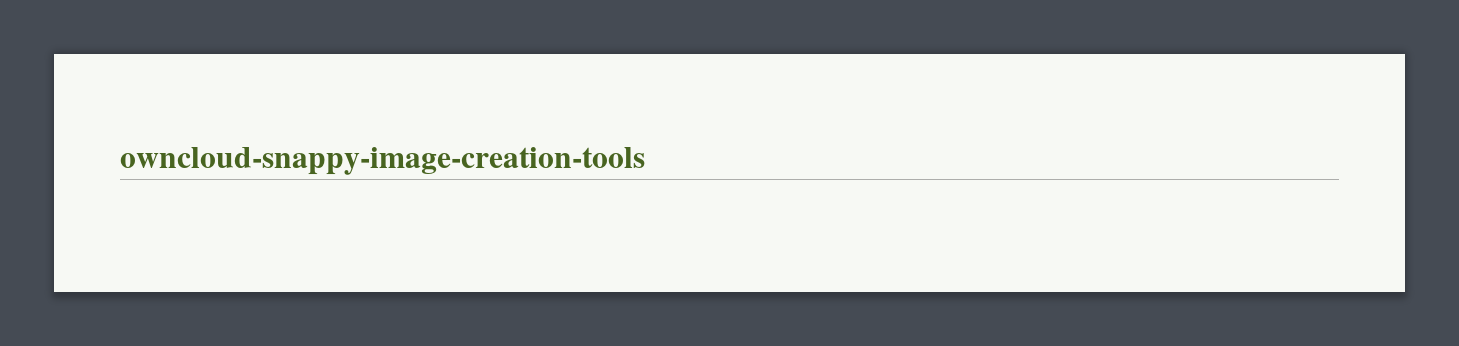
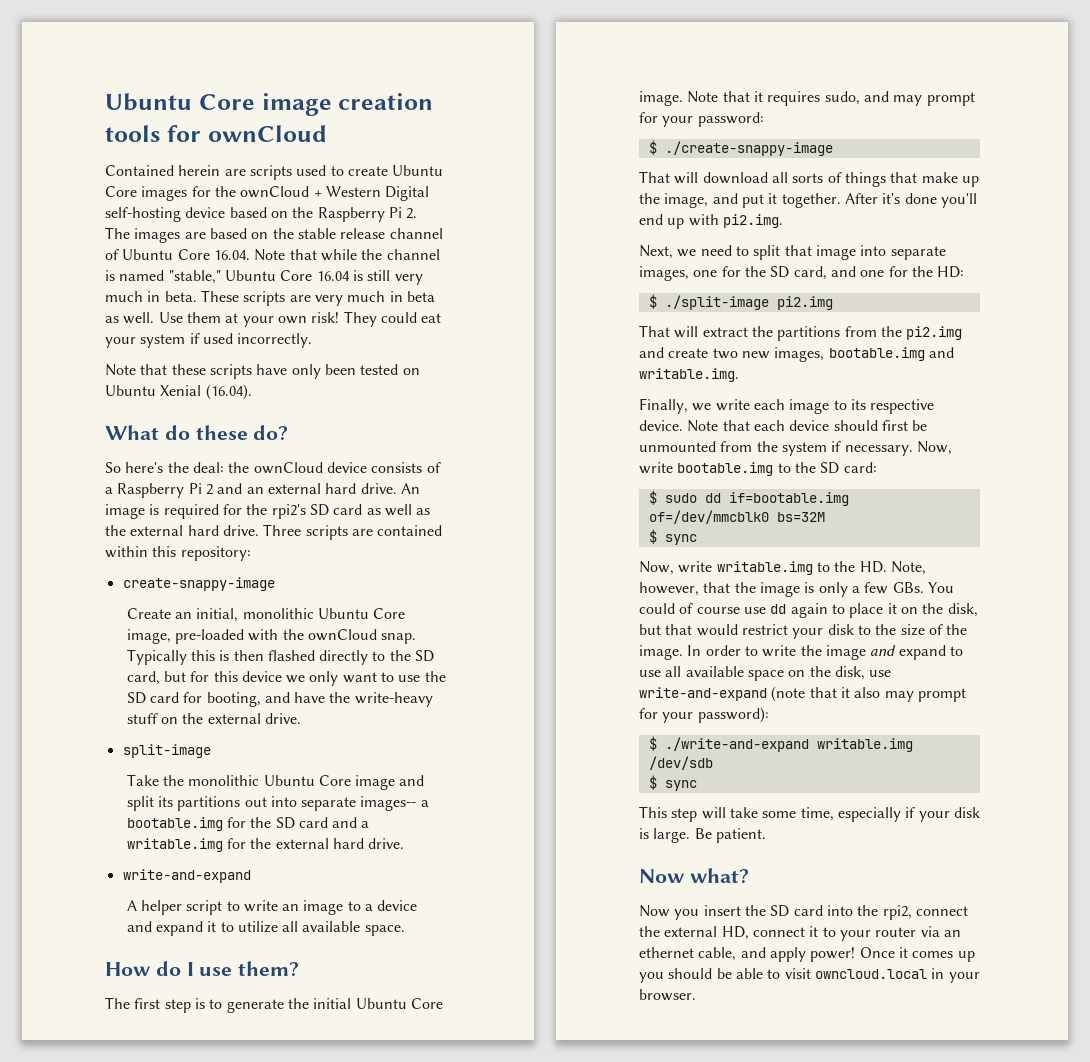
[120,147,645,175] owncloud-snappy-image-creation-tools -> [105,93,434,116] [105,125,327,142] [105,165,444,180] [105,186,430,201] [105,207,418,222] [105,227,443,243] [105,249,440,261] [105,270,423,285] [105,290,435,306] [105,311,442,327] [105,333,313,348] [105,364,420,379] [105,384,252,400] [105,425,289,441] [105,462,441,474] [105,483,420,498] [105,504,431,519] [105,524,443,540] [105,546,251,561] [122,577,275,591] [126,608,406,622] [126,629,417,644] [126,649,435,665] [126,671,446,686] [126,692,433,707] [126,713,301,724] [122,744,211,758] [126,774,425,790] [126,796,429,811] [126,817,370,831] [126,838,405,852] [122,869,251,883] [126,900,418,915] [126,921,405,936] [105,961,300,977] [105,997,443,1013] [639,91,975,106] [639,112,764,127] [648,140,833,156] [639,171,979,187] [639,193,977,208] [639,214,783,229] [639,245,946,260] [639,266,965,281] [648,294,833,310] [639,325,963,341] [639,347,954,362] [639,368,739,382] [639,398,935,414] [639,420,928,432] [639,441,952,456] [639,462,877,476] [648,490,849,506] [648,510,825,524] [648,529,697,545] [639,561,926,575] [639,582,954,597] [639,603,978,618] [639,624,968,639] [639,645,963,660] [639,666,892,681] [639,686,966,702] [639,707,769,723] [648,736,913,752] [648,756,713,770] [648,775,697,791] [639,806,980,822] [639,828,766,843] [639,868,749,884] [639,905,968,920] [639,926,961,941] [639,947,975,962] [639,968,980,983] [639,989,696,1001] Ubuntu Core image creation tools for ownCloud // Contained herein are scripts used to create Ubuntu Core images for the ownCloud + Western Digital self-hosting device based on the Raspberry Pi 2. The images are based on the stable release channel of Ubuntu Core 16.04. Note that while the channel is named "stable," Ubuntu Core 16.04 is still very much in beta. These scripts are very much in beta as well. Use them at your own risk! They could eat your system if used incorrectly. // Note that these scripts have only been tested on Ubuntu Xenial (16.04). // What do these do? // So here's the deal: the ownCloud device consists of a Raspberry Pi 2 and an external hard drive. An image is required for the rpi2's SD card as well as the external hard drive. Three scripts are contained within this repository: // create-snappy-image // Create an initial, monolithic Ubuntu Core image, pre-loaded with the ownCloud snap. Typically this is then flashed directly to the SD card, but for this device we only want to use the SD card for booting, and have the write-heavy stuff on the external drive. // split-image // Take the monolithic Ubuntu Core image and split its partitions out into separate images-- a bootable.img for the SD card and a writable.img for the external hard drive. // write-and-expand // A helper script to write an image to a device and expand it to utilize all available space. // How do I use them? // The first step is to generate the initial Ubuntu Core image. Note that it requires sudo, and may prompt for your password: // $ ./create-snappy-image // That will download all sorts of things that make up the image, and put it together. After it's done you'll end up with pi2.img. // Next, we need to split that image into separate images, one for the SD card, and one for the HD: // $ ./split-image pi2.img // That will extract the partitions from the pi2.img and create two new images, bootable.img and writable.img. // Finally, we write each image to its respective device. Note that each device should first be unmounted from the system if necessary. Now, write bootable.img to the SD card: // $ sudo dd if=bootable.img of=/dev/mmcblk0 bs=32M // $ sync // Now, write writable.img to the HD. Note, however, that the image is only a few GBs. You could of course use dd again to place it on the disk, but that would restrict your disk to the size of the image. In order to write the image and expand to use all available space on the disk, use write-and-expand (note that it also may prompt for your password): // $ ./write-and-expand writable.img /dev/sdb // $ sync // This step will take some time, especially if your disk is large. Be patient. // Now what? // Now you insert the SD card into the rpi2, connect the external HD, connect it to your router via an ethernet cable, and apply power! Once it comes up you should be able to visit owncloud.local in your browser.

